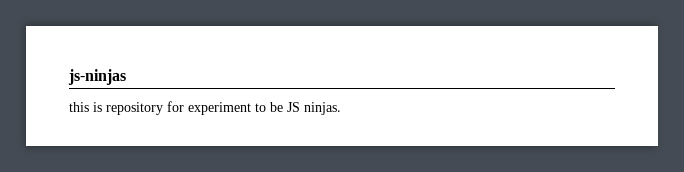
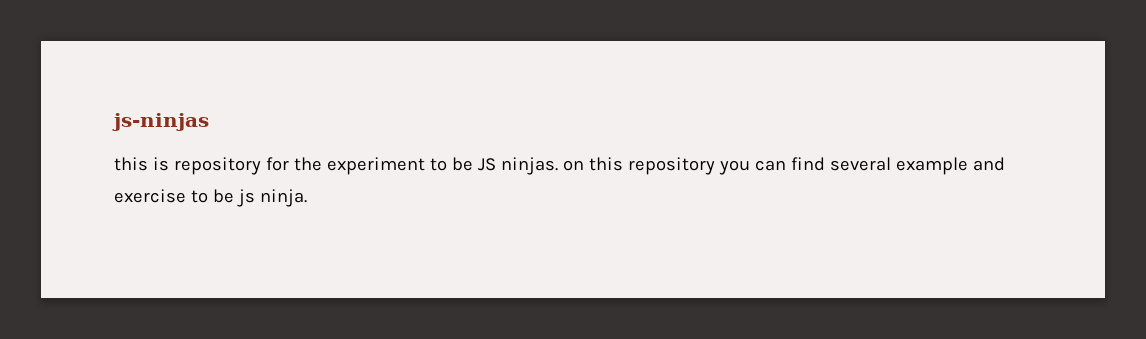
(184, 106) none -> [293,157,322,171] the
(341, 108) none -> [562,157,1005,175] [114,189,307,207] on this repository you can find several example and exercise to be js ninja.

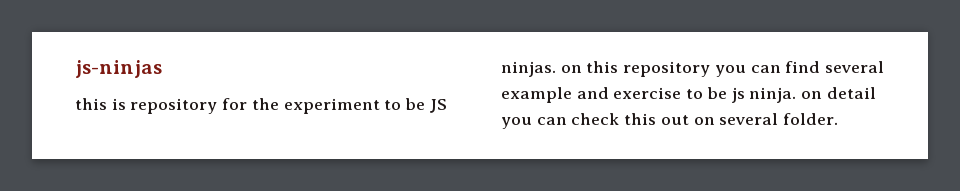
(307, 198) none -> [801,87,876,99] [501,113,839,129] on detail you can check this out on several folder.

